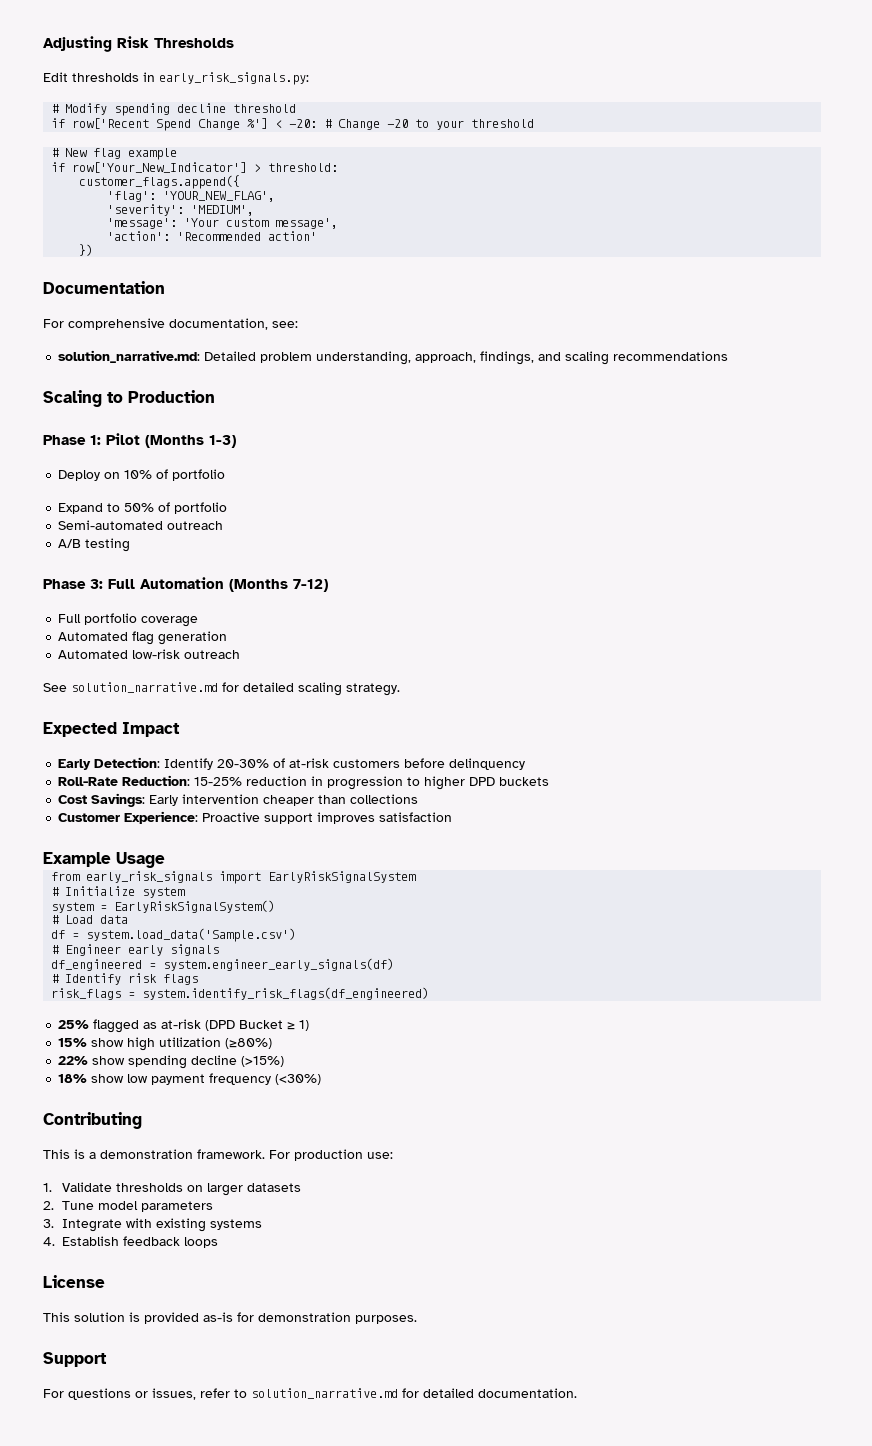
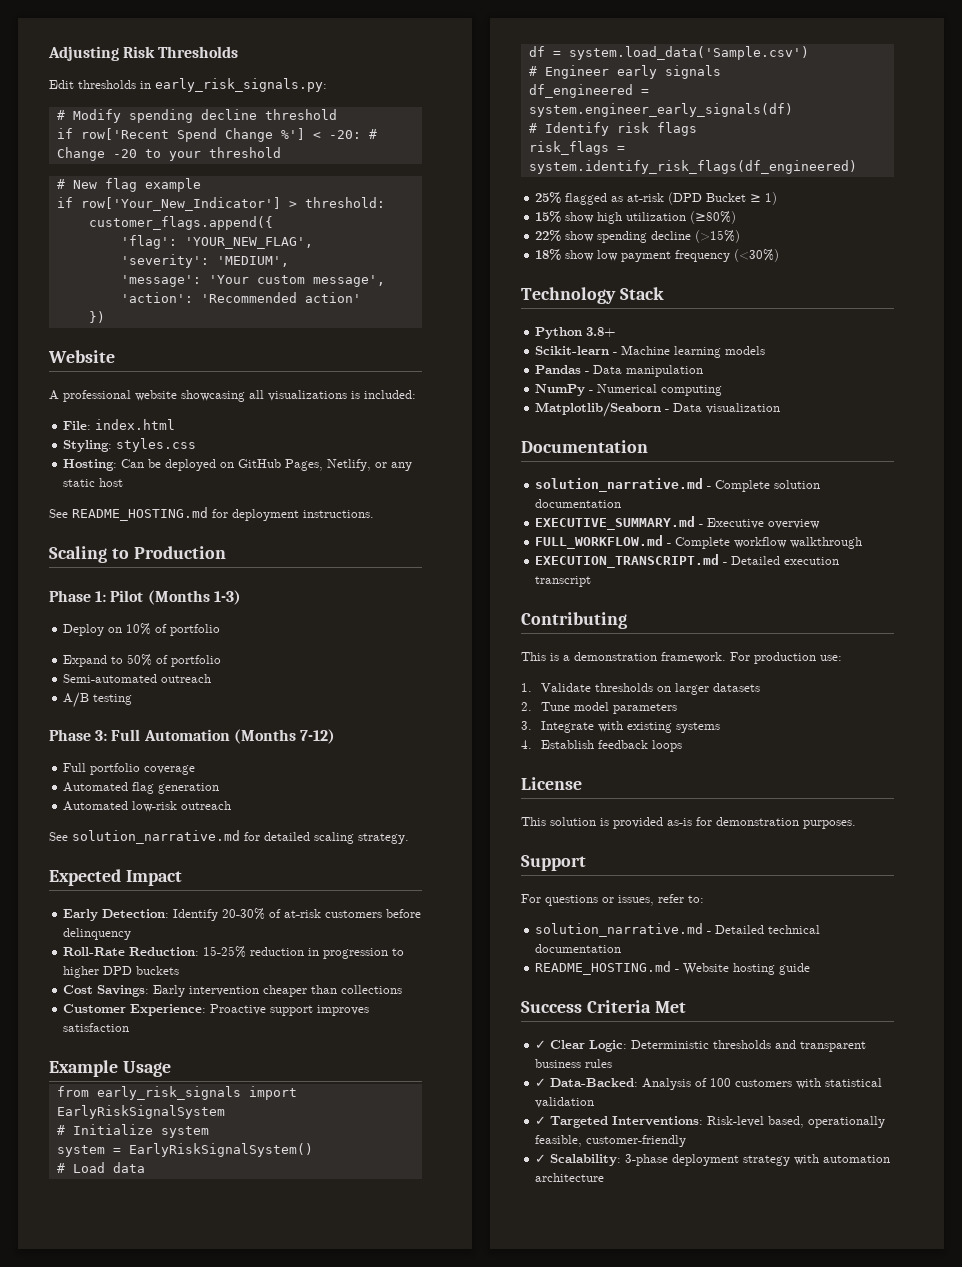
[43,281,165,294] [43,318,298,330] [58,350,729,365] Documentation // For comprehensive documentation, see: // solution_narrative.md: Detailed problem understanding, approach, findings, and scaling recommendations -> [48,350,115,363] [49,390,416,402] [63,419,176,430] [63,438,197,452] [63,459,413,471] [63,478,124,487] [49,507,374,521] Website // A professional website showcasing all visualizations is included: // File: index.html // Styling: styles.css // Hosting: Can be deployed on GitHub Pages, Netlify, or any static host // See README_HOSTING.md for deployment instructions.
(322, 1079) none -> [521,287,664,304] [535,327,617,339] [535,345,766,358] [535,365,704,377] [535,384,723,396] [535,402,781,417] [521,440,648,453] [535,478,821,492] [535,499,622,508] [535,516,821,530] [535,535,863,549] [535,554,840,568] [535,576,592,587] // Technology Stack // Python 3.8+ // Scikit-learn - Machine learning models // Pandas - Data manipulation // NumPy - Numerical computing // Matplotlib/Seaborn - Data visualization // Documentation // solution_narrative.md - Complete solution documentation // EXECUTIVE_SUMMARY.md - Executive overview // FULL_WORKFLOW.md - Complete workflow walkthrough // EXECUTION_TRANSCRIPT.md - Detailed execution transcript
[234,1388,577,1399] to solution_narrative.md for detailed documentation. -> [688,895,704,903] [535,923,821,937] [535,944,622,953] [535,961,811,975] [521,1000,686,1013] [535,1040,867,1052] [535,1059,613,1068] [535,1078,883,1090] [535,1097,595,1108] [535,1116,886,1128] [535,1135,687,1147] [535,1154,891,1166] [535,1173,605,1182] to: // solution_narrative.md - Detailed technical documentation // README_HOSTING.md - Website hosting guide // Success Criteria Met // ✓ Clear Logic: Deterministic thresholds and transparent business rules // ✓ Data-Backed: Analysis of 100 customers with statistical validation // ✓ Targeted Interventions: Risk-level based, operationally feasible, customer-friendly // ✓ Scalability: 3-phase deployment strategy with automation architecture

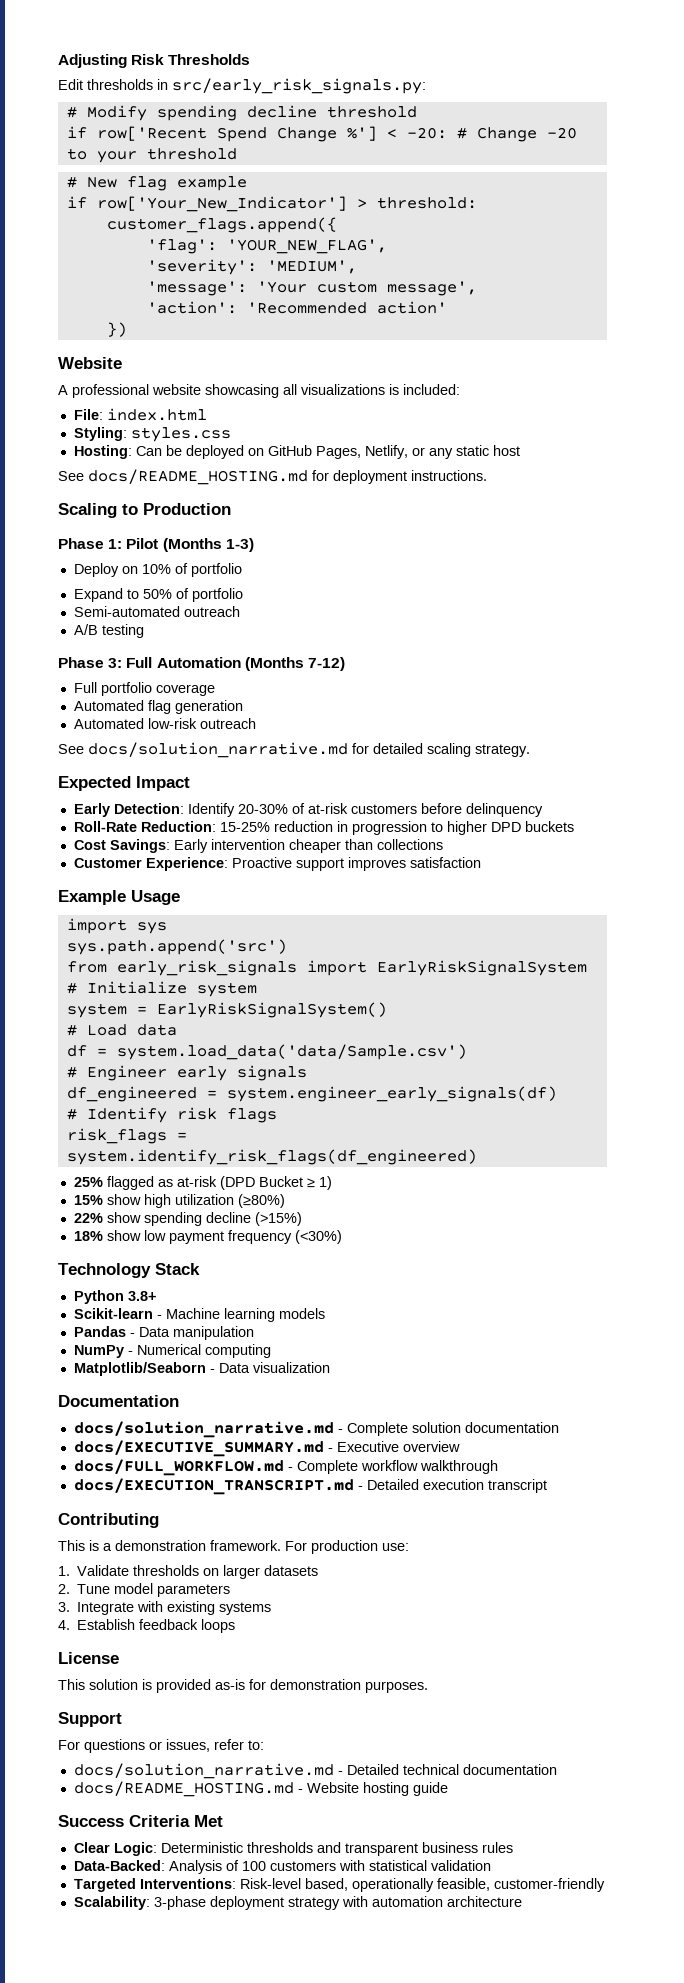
[155,78,327,92] early_risk_signals.py: -> [172,78,426,94] src/early_risk_signals.py:
[72,507,208,521] README_HOSTING.md -> [88,469,308,485] docs/README_HOSTING.md
[72,830,240,844] solution_narrative.md -> [88,742,348,758] docs/solution_narrative.md
(171, 1069) none -> [66,918,167,934] [66,939,287,955] // import sys // sys.path.append('src')
[568,46,809,60] system.load_data('Sample.csv') -> [116,1044,467,1060] system.load_data('data/Sample.csv')
[535,478,704,492] solution_narrative.md -> [73,1421,334,1438] docs/solution_narrative.md
[535,516,696,530] EXECUTIVE_SUMMARY.md -> [73,1440,324,1457] docs/EXECUTIVE_SUMMARY.md
[535,535,664,549] FULL_WORKFLOW.md -> [73,1459,284,1476] docs/FULL_WORKFLOW.md
[535,554,720,568] EXECUTION_TRANSCRIPT.md -> [73,1478,354,1495] docs/EXECUTION_TRANSCRIPT.md
[535,923,704,937] solution_narrative.md -> [73,1763,334,1779] docs/solution_narrative.md
[535,961,672,975] README_HOSTING.md -> [73,1781,294,1797] docs/README_HOSTING.md
[535,1040,547,1049] ✓ -> (223, 1821) none
[535,1078,547,1087] ✓ -> (513, 1847) none
[535,1116,547,1125] ✓ -> (491, 1865) none
[535,1154,547,1163] ✓ -> (605, 1885) none

